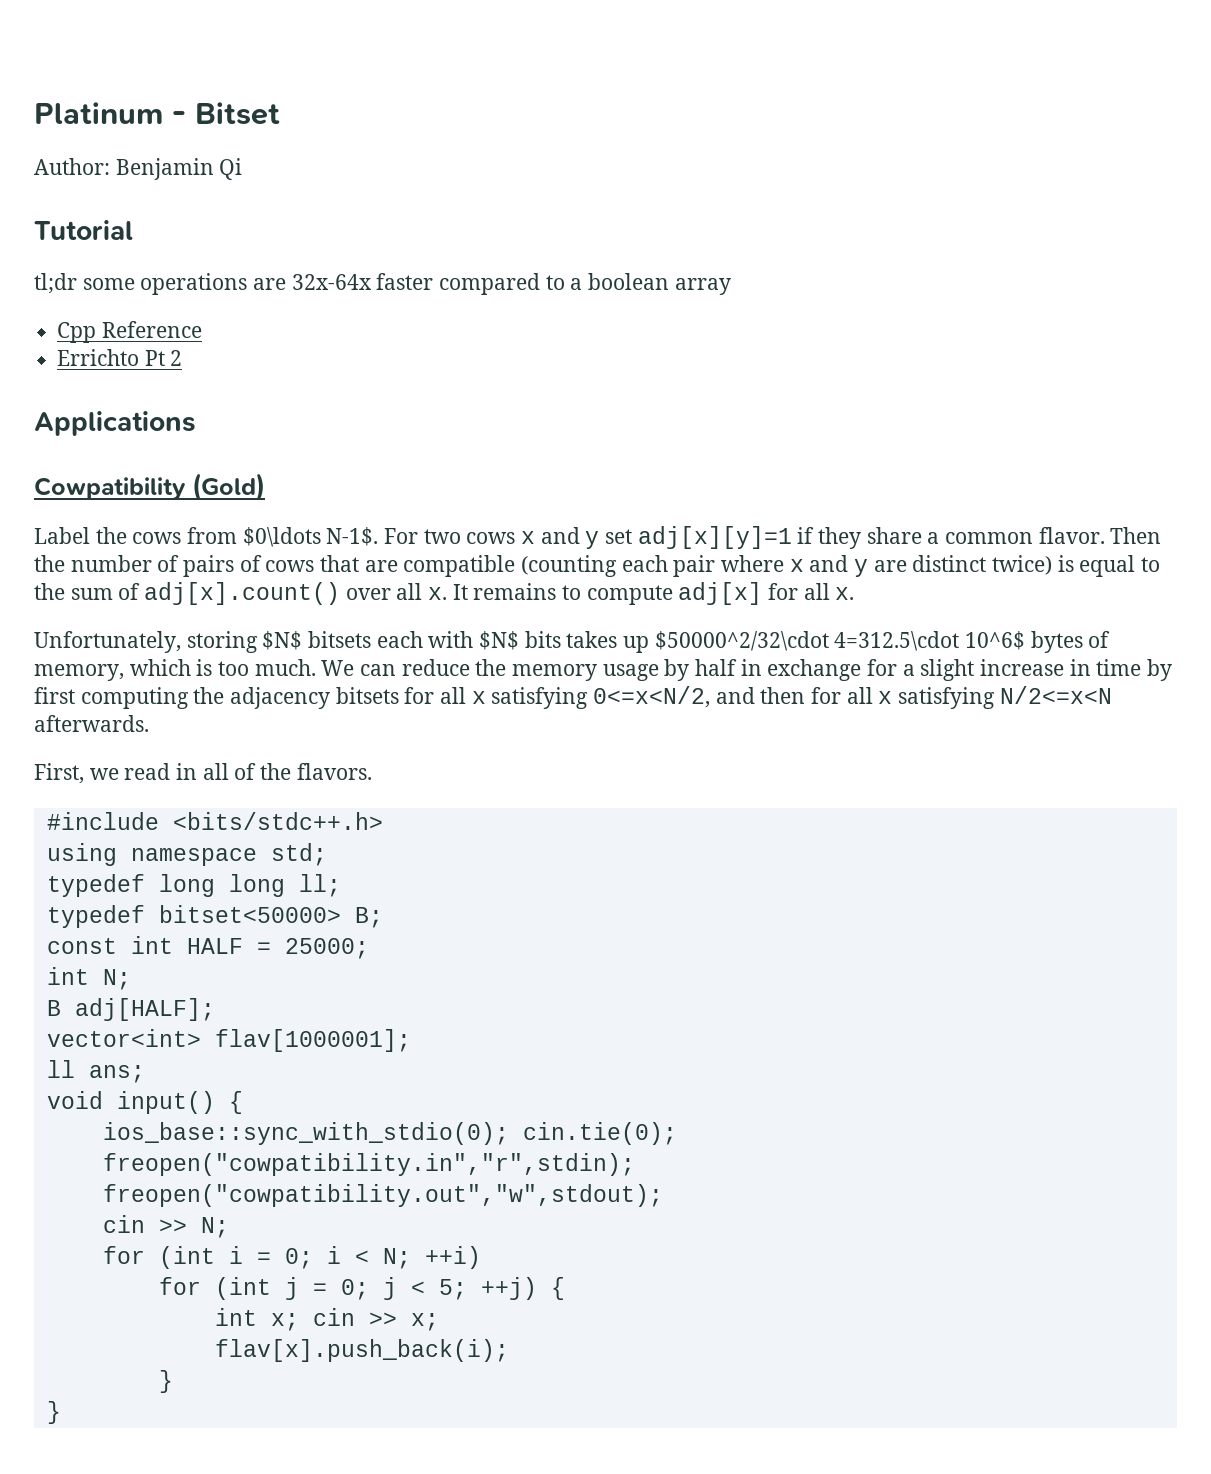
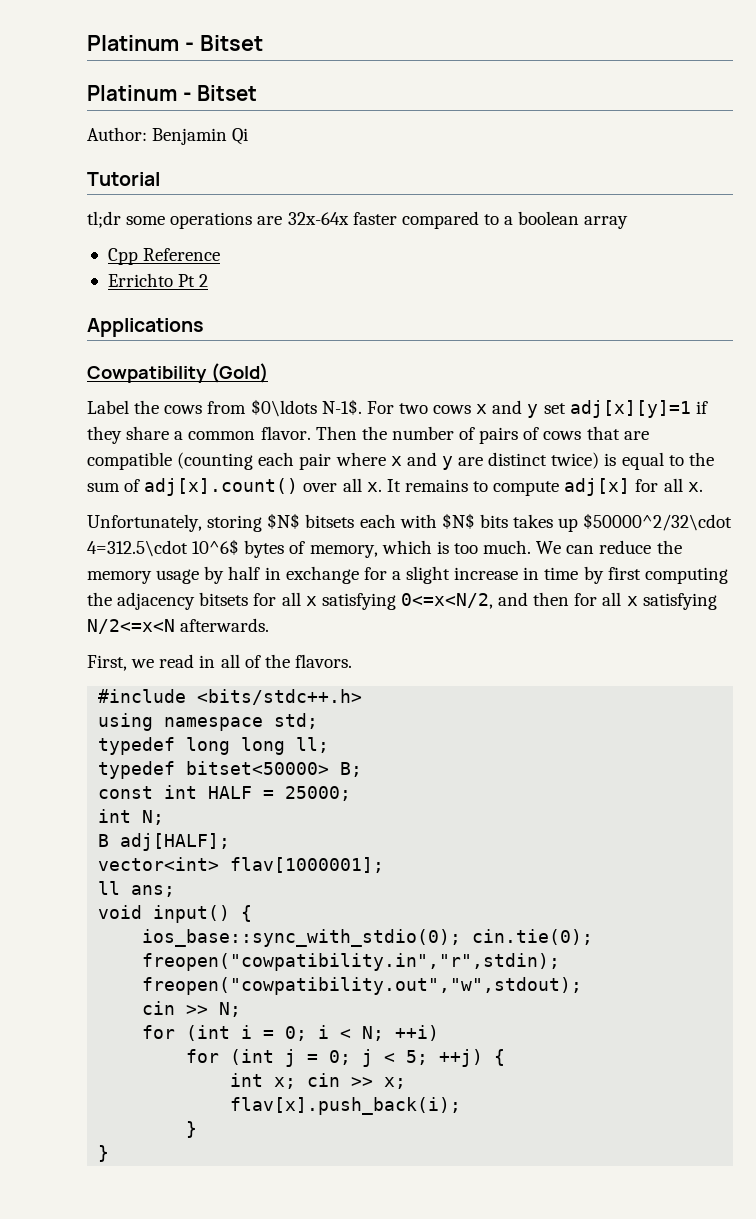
[34,102,280,125] Platinum - Bitset -> [87,35,263,51] [87,85,258,101] Platinum - Bitset // Platinum - Bitset

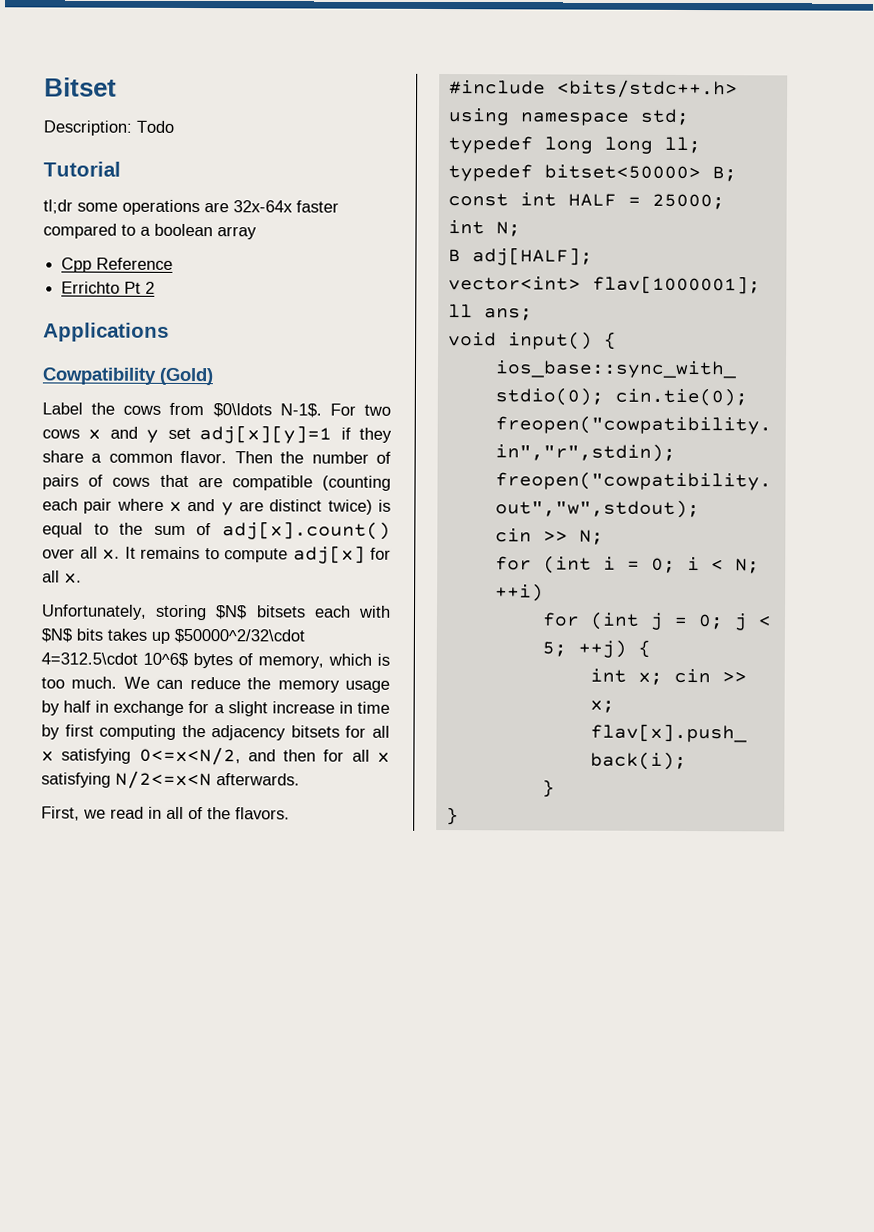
[87,35,263,51] [87,85,258,101] [87,127,249,145] Platinum - Bitset // Platinum - Bitset // Author: Benjamin Qi -> [44,77,117,97] [43,120,174,136] Bitset // Description: Todo

